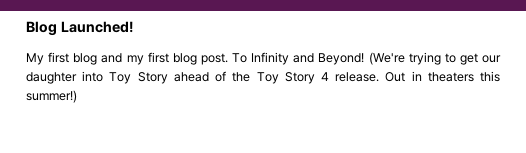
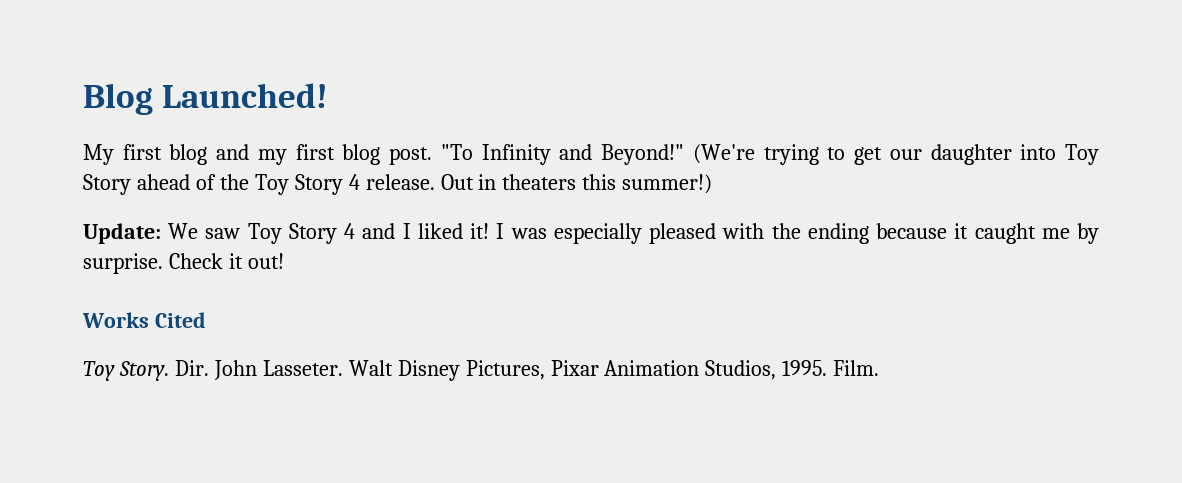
[232,53,247,63] To -> [440,144,473,160] "To
[318,53,365,65] Beyond! -> [601,144,685,165] Beyond!"
(77, 96) none -> [83,223,1099,244] [83,253,284,274] [82,312,206,328] [83,360,880,381] // Update: We saw Toy Story 4 and I liked it! I was especially pleased with the ending because it caught me by surprise. Check it out! // Works Cited // Toy Story. Dir. John Lasseter. Walt Disney Pictures, Pixar Animation Studios, 1995. Film.

